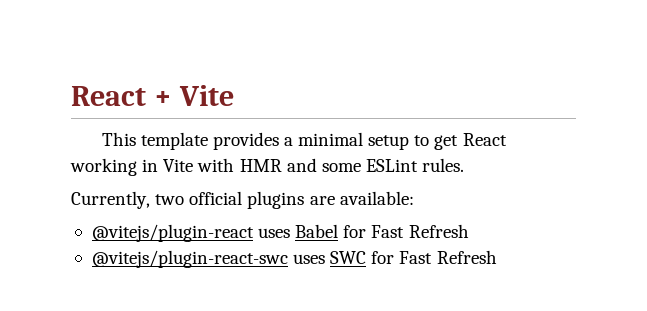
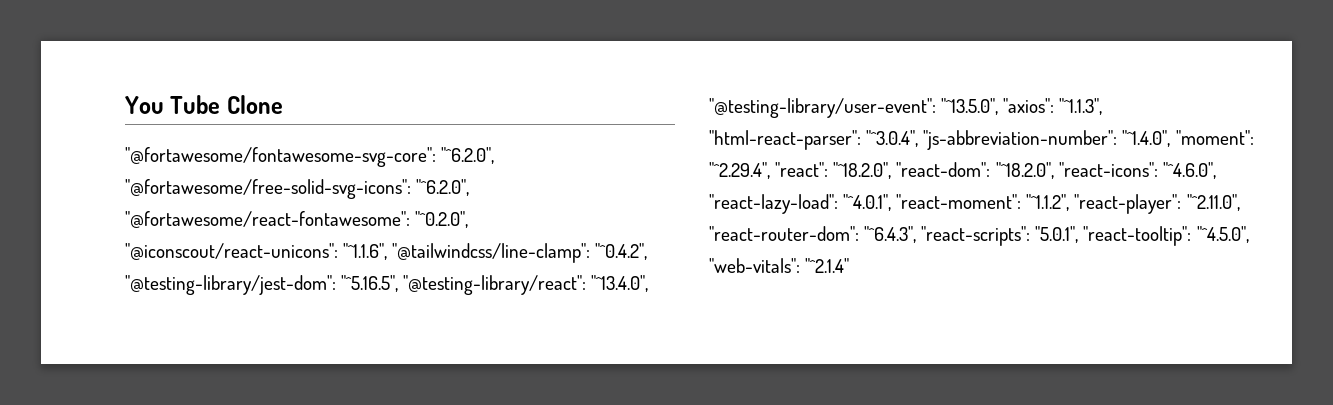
[71,85,234,106] [101,132,507,150] [70,158,465,176] [71,191,414,209] [91,224,469,242] [91,250,497,268] React + Vite // This template provides a minimal setup to get React working in Vite with HMR and some ESLint rules. // Currently, two official plugins are available: // @vitejs/plugin-react uses Babel for Fast Refresh // @vitejs/plugin-react-swc uses SWC for Fast Refresh -> [125,95,283,114] [125,147,495,167] [125,179,470,199] [125,211,469,228] [125,243,648,263] [125,275,649,295] [709,98,1103,118] [709,130,1254,150] [709,162,1216,179] [709,194,1240,214] [709,226,1249,246] [709,258,850,273] You Tube Clone // "@fortawesome/fontawesome-svg-core": "^6.2.0", "@fortawesome/free-solid-svg-icons": "^6.2.0", "@fortawesome/react-fontawesome": "^0.2.0", "@iconscout/react-unicons": "^1.1.6", "@tailwindcss/line-clamp": "^0.4.2", "@testing-library/jest-dom": "^5.16.5", "@testing-library/react": "^13.4.0", "@testing-library/user-event": "^13.5.0", "axios": "^1.1.3", "html-react-parser": "^3.0.4", "js-abbreviation-number": "^1.4.0", "moment": "^2.29.4", "react": "^18.2.0", "react-dom": "^18.2.0", "react-icons": "^4.6.0", "react-lazy-load": "^4.0.1", "react-moment": "^1.1.2", "react-player": "^2.11.0", "react-router-dom": "^6.4.3", "react-scripts": "5.0.1", "react-tooltip": "^4.5.0", "web-vitals": "^2.1.4"

